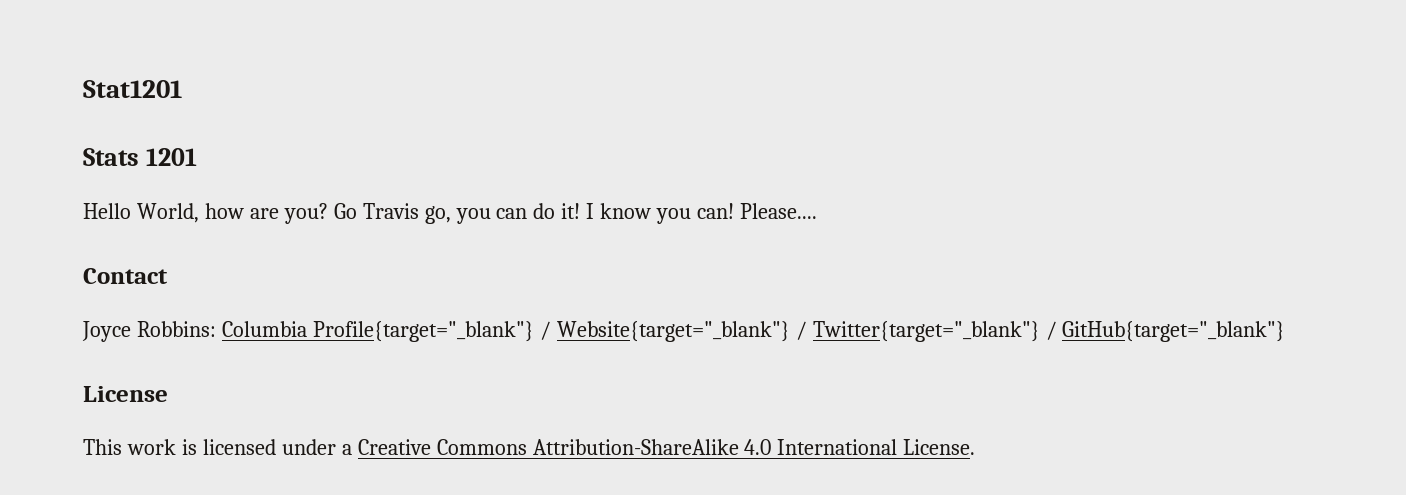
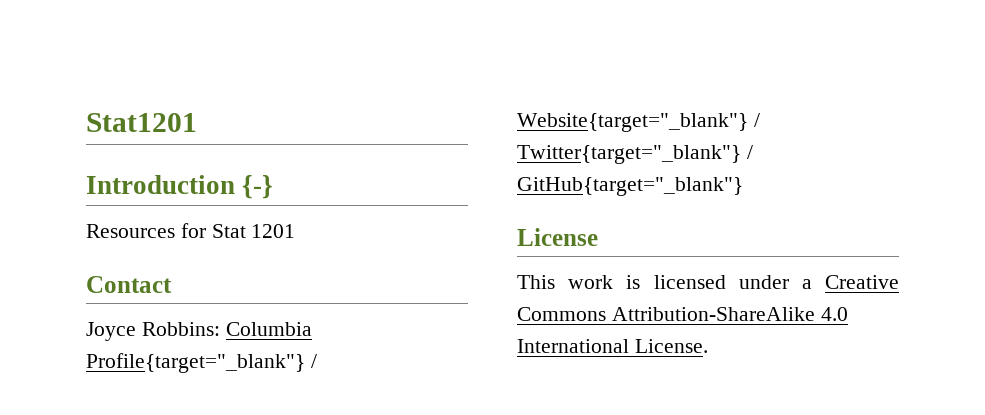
[83,148,197,166] [83,203,818,224] Stats 1201 // Hello World, how are you? Go Travis go, you can do it! I know you can! Please.... -> [86,175,274,199] [86,223,296,238] Introduction {-} // Resources for Stat 1201

